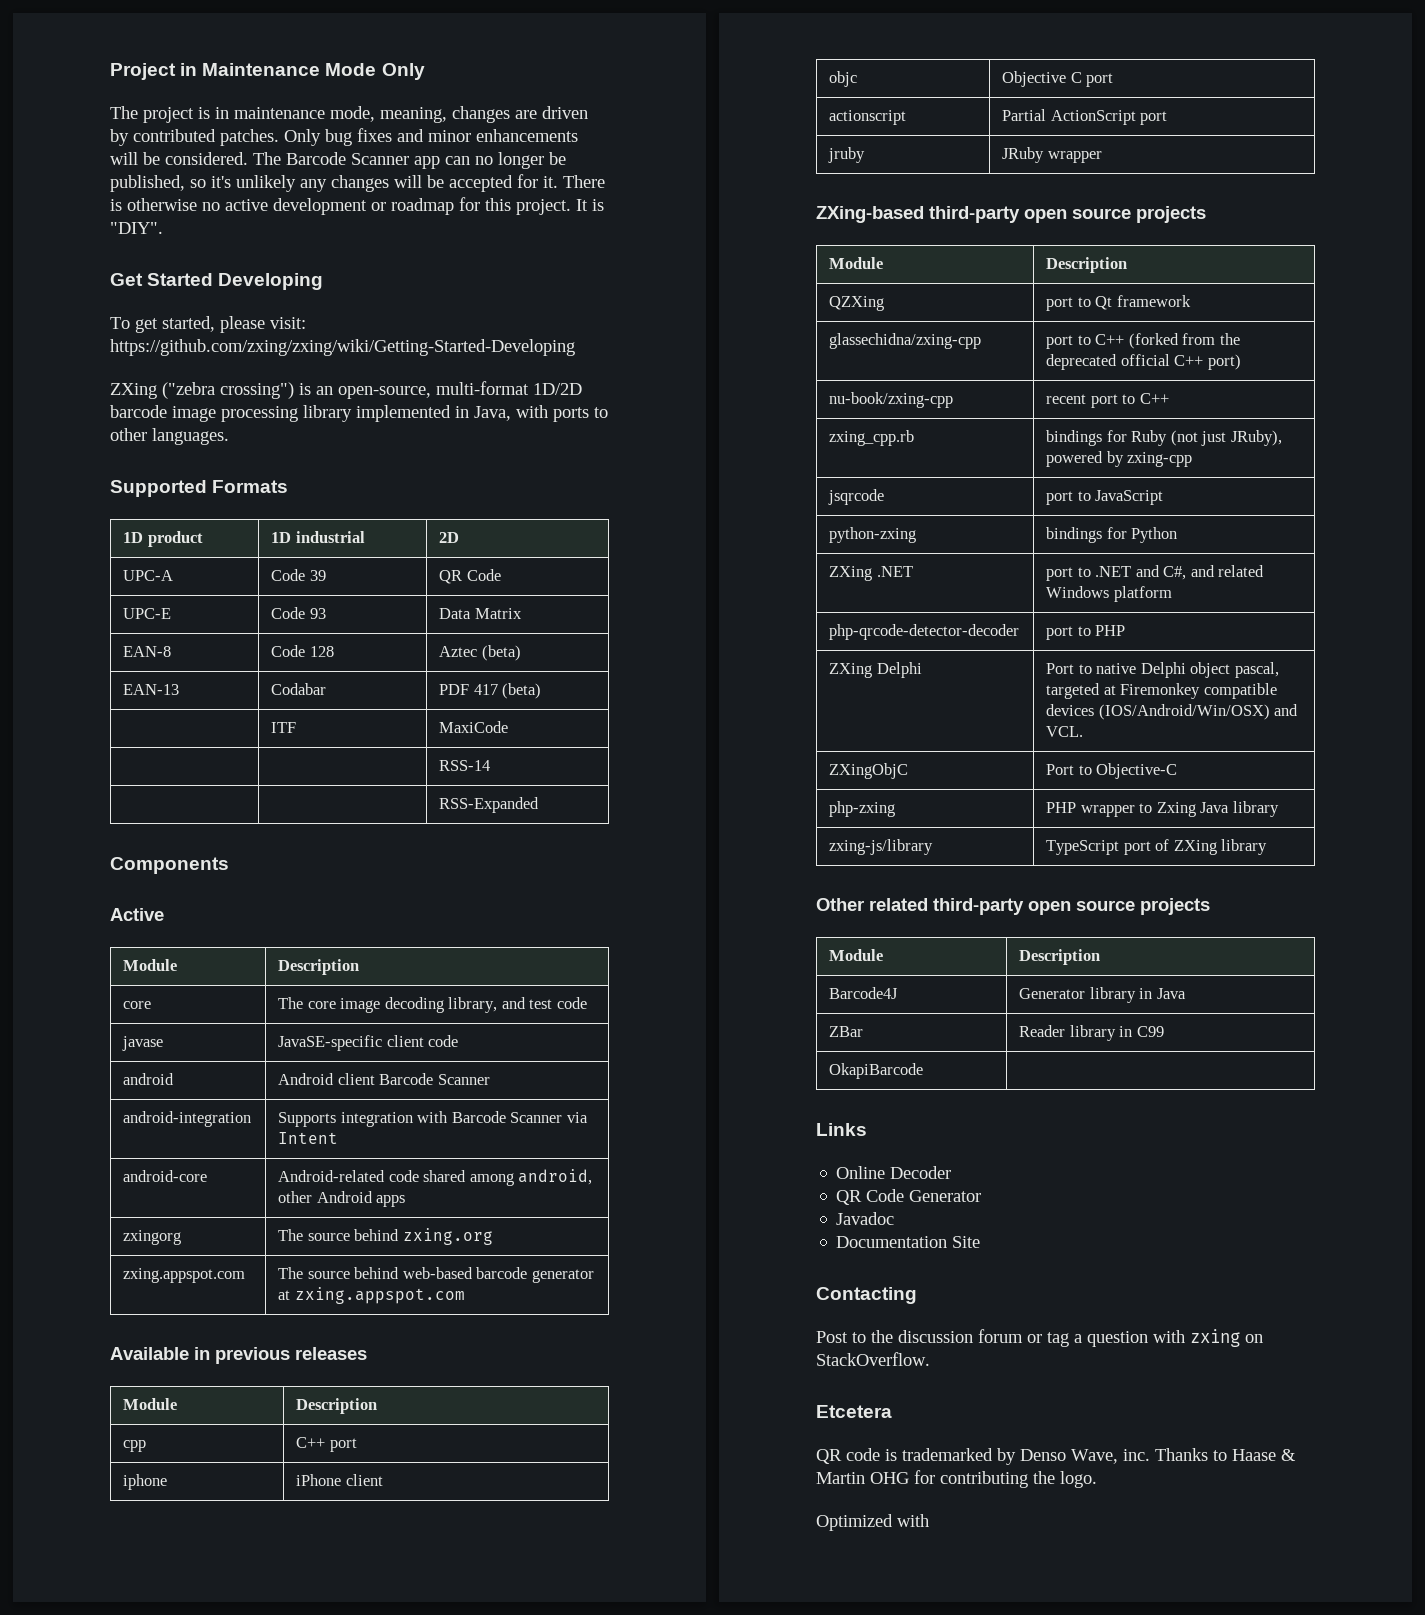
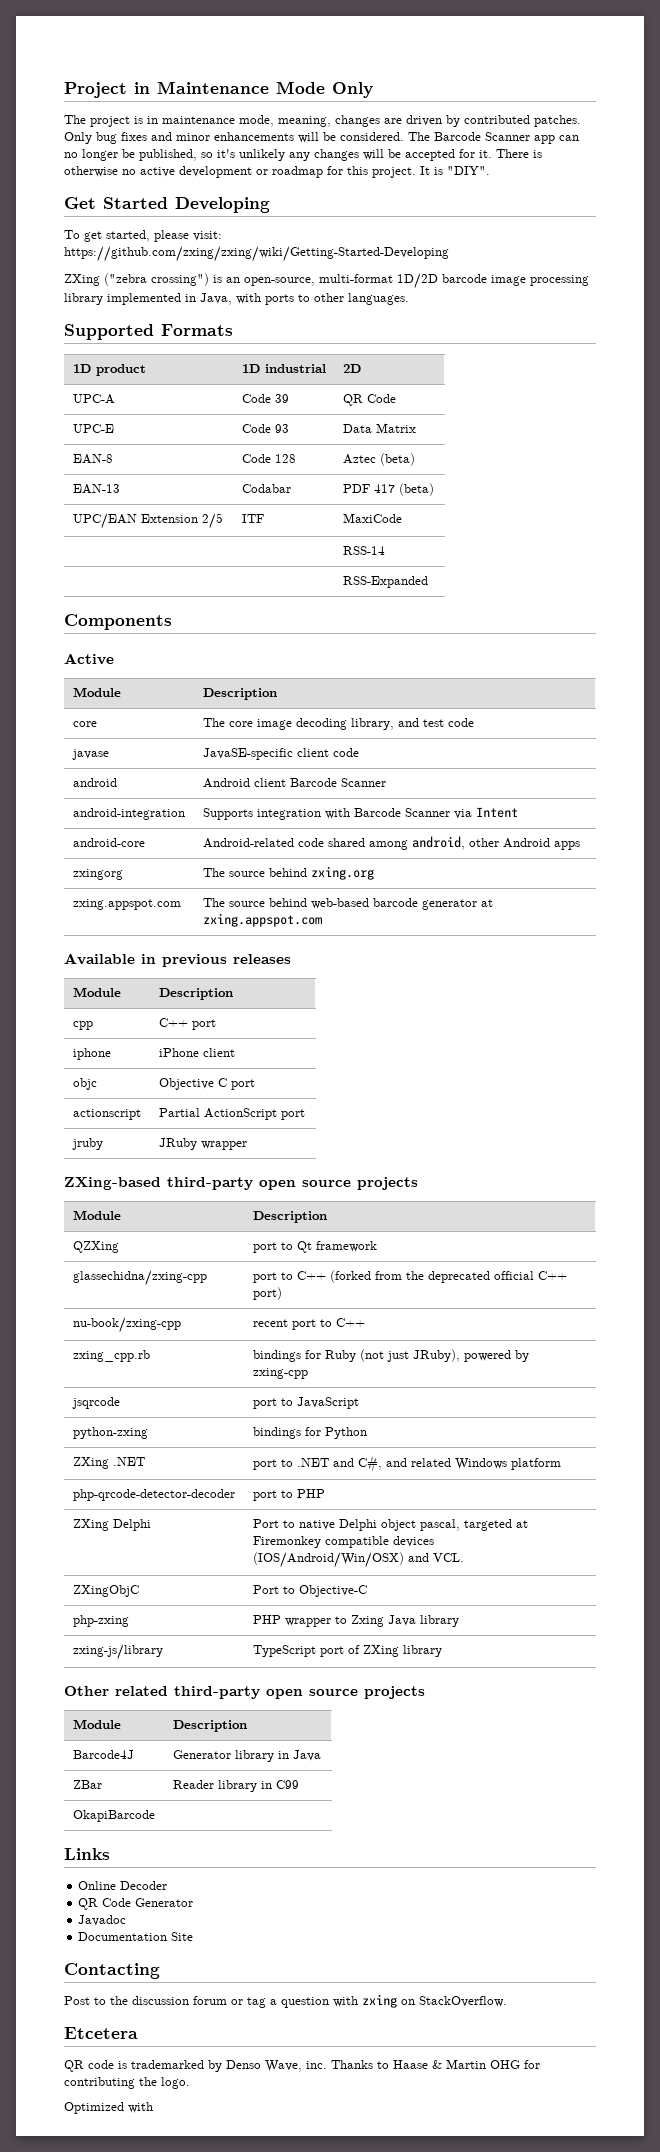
(542, 691) none -> [72,513,223,529] UPC/EAN Extension 2/5

